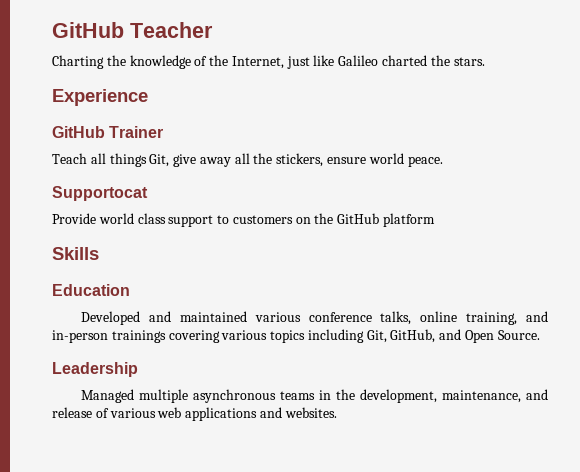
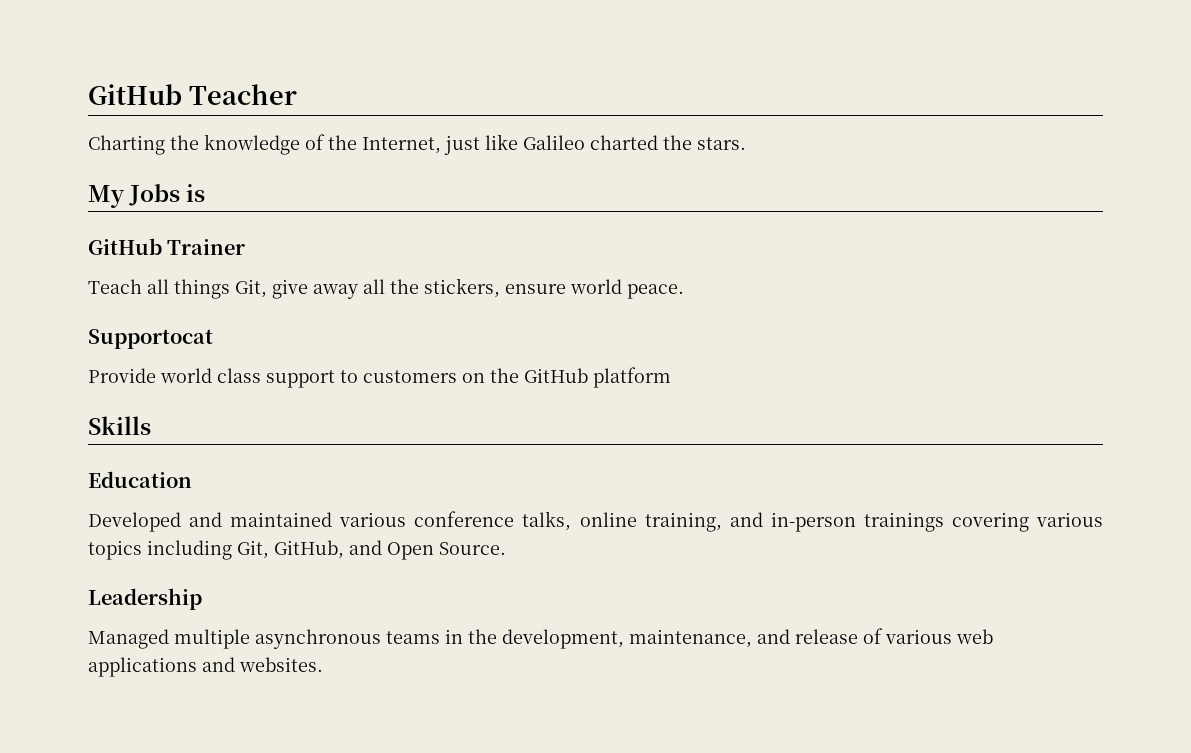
[52,89,148,106] Experience -> [88,184,206,208] My Jobs is

